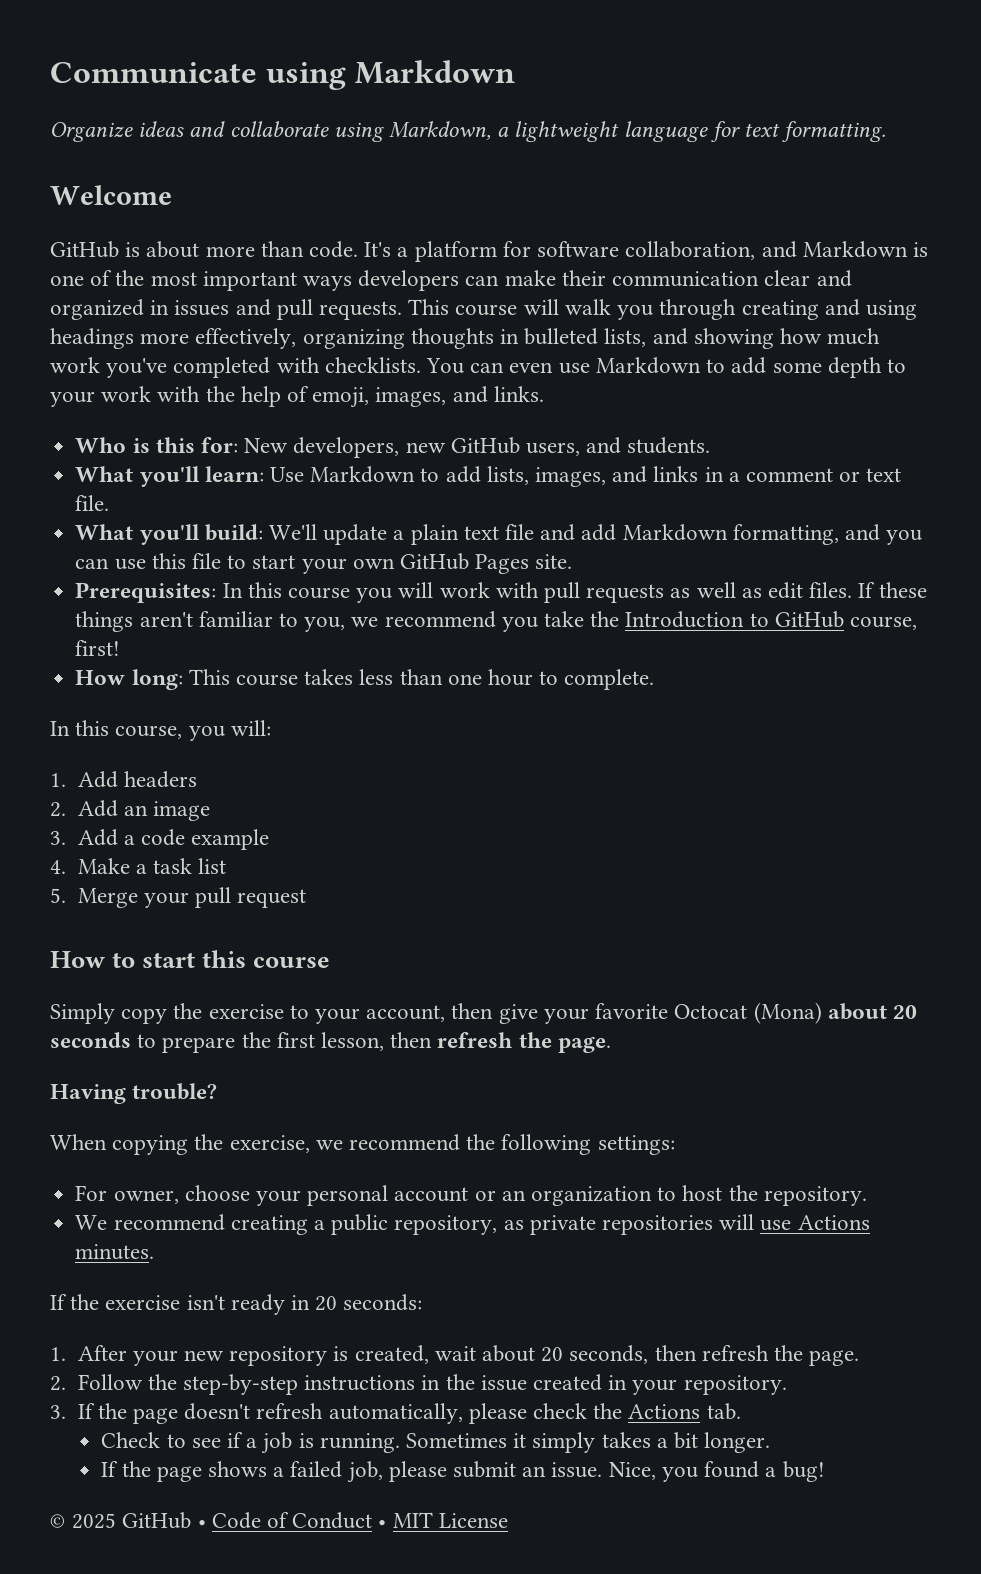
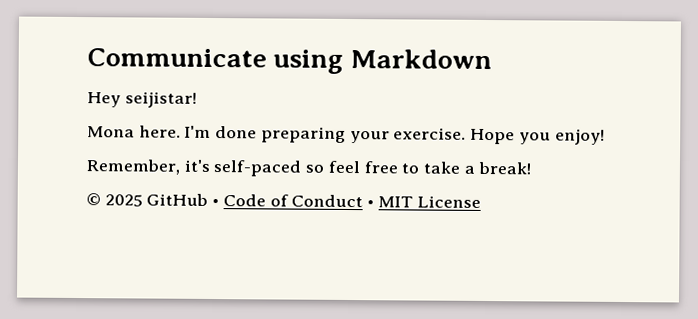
[50,121,887,142] [50,185,172,205] [50,241,928,262] [50,270,852,291] [50,299,917,320] [50,328,881,349] [50,357,906,378] [50,386,544,408] [75,437,711,458] [75,466,902,487] [75,495,110,511] [75,524,923,545] [75,553,573,574] [75,582,927,603] [75,611,918,632] [75,640,121,656] [75,669,655,690] [50,720,271,741] [50,771,197,788] [50,800,210,821] [50,829,270,850] [50,858,227,874] [50,887,307,908] [50,950,331,968] [50,1002,917,1024] [50,1032,611,1053] [50,1083,218,1104] [50,1134,675,1155] [75,1185,867,1206] [75,1214,870,1235] [75,1244,155,1260] [50,1294,423,1315] [50,1345,860,1366] [50,1374,787,1395] [50,1403,741,1424] [101,1432,771,1454] [101,1461,825,1483] Organize ideas and collaborate using Markdown, a lightweight language for text formatting. // Welcome // GitHub is about more than code. It's a platform for software collaboration, and Markdown is one of the most important ways developers can make their communication clear and organized in issues and pull requests. This course will walk you through creating and using headings more effectively, organizing thoughts in bulleted lists, and showing how much work you've completed with checklists. You can even use Markdown to add some depth to your work with the help of emoji, images, and links. // Who is this for: New developers, new GitHub users, and students. // What you'll learn: Use Markdown to add lists, images, and links in a comment or text file. // What you'll build: We'll update a plain text file and add Markdown formatting, and you can use this file to start your own GitHub Pages site. // Prerequisites: In this course you will work with pull requests as well as edit files. If these things aren't familiar to you, we recommend you take the Introduction to GitHub course, first! // How long: This course takes less than one hour to complete. // In this course, you will: // 1. Add headers // 2. Add an image // 3. Add a code example // 4. Make a task list // 5. Merge your pull request // How to start this course // Simply copy the exercise to your account, then give your favorite Octocat (Mona) about 20 seconds to prepare the first lesson, then refresh the page. // Having trouble? // When copying the exercise, we recommend the following settings: // For owner, choose your personal account or an organization to host the repository. // We recommend creating a public repository, as private repositories will use Actions minutes. // If the exercise isn't ready in 20 seconds: // 1. After your new repository is created, wait about 20 seconds, then refresh the page. // 2. Follow the step-by-step instructions in the issue created in your repository. // 3. If the page doesn't refresh automatically, please check the Actions tab. // Check to see if a job is running. Sometimes it simply takes a bit longer. // If the page shows a failed job, please submit an issue. Nice, you found a bug! -> [87,91,197,108] [87,125,605,145] [86,159,531,177] Hey seijistar! // Mona here. I'm done preparing your exercise. Hope you enjoy! // Remember, it's self-paced so feel free to take a break!

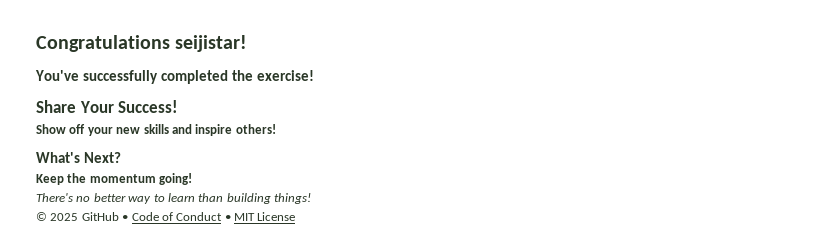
[87,48,492,74] [87,91,197,108] [87,125,605,145] [86,159,531,177] Communicate using Markdown // Hey seijistar! // Mona here. I'm done preparing your exercise. Hope you enjoy! // Remember, it's self-paced so feel free to take a break! -> [36,35,248,52] [35,70,314,84] [36,100,179,113] [36,124,276,136] [36,152,121,163] [36,173,193,185] [36,193,311,204] Congratulations seijistar! // You've successfully completed the exercise! // Share Your Success! // Show off your new skills and inspire others! // What's Next? // Keep the momentum going! // There's no better way to learn than building things!

